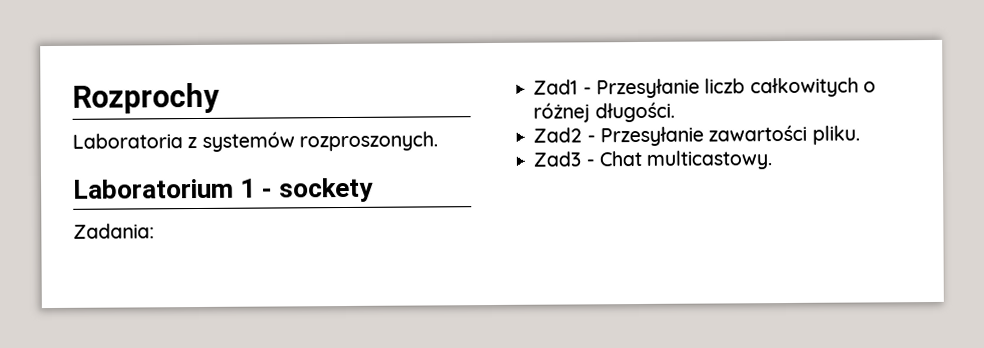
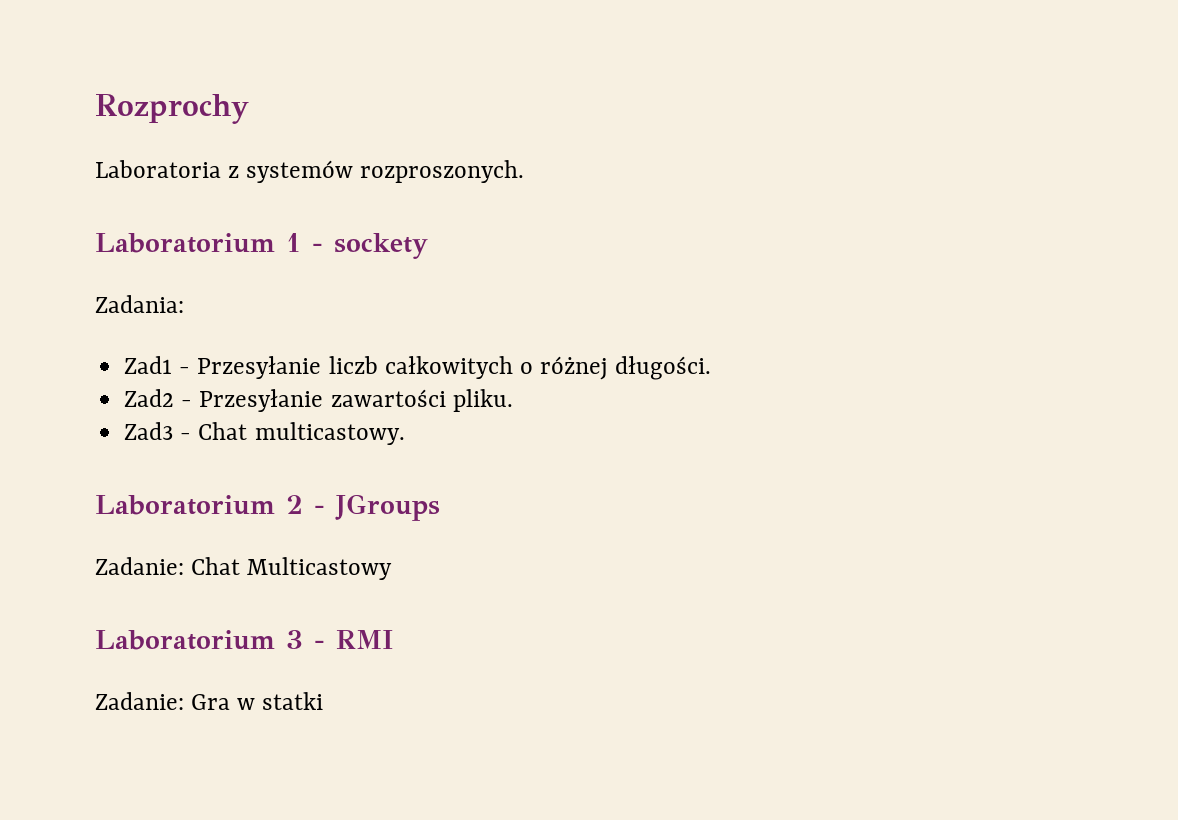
(773, 160) none -> [95,494,440,521] [95,557,393,580] [95,630,394,650] [95,692,324,710] // Laboratorium 2 - JGroups // Zadanie: Chat Multicastowy // Laboratorium 3 - RMI // Zadanie: Gra w statki

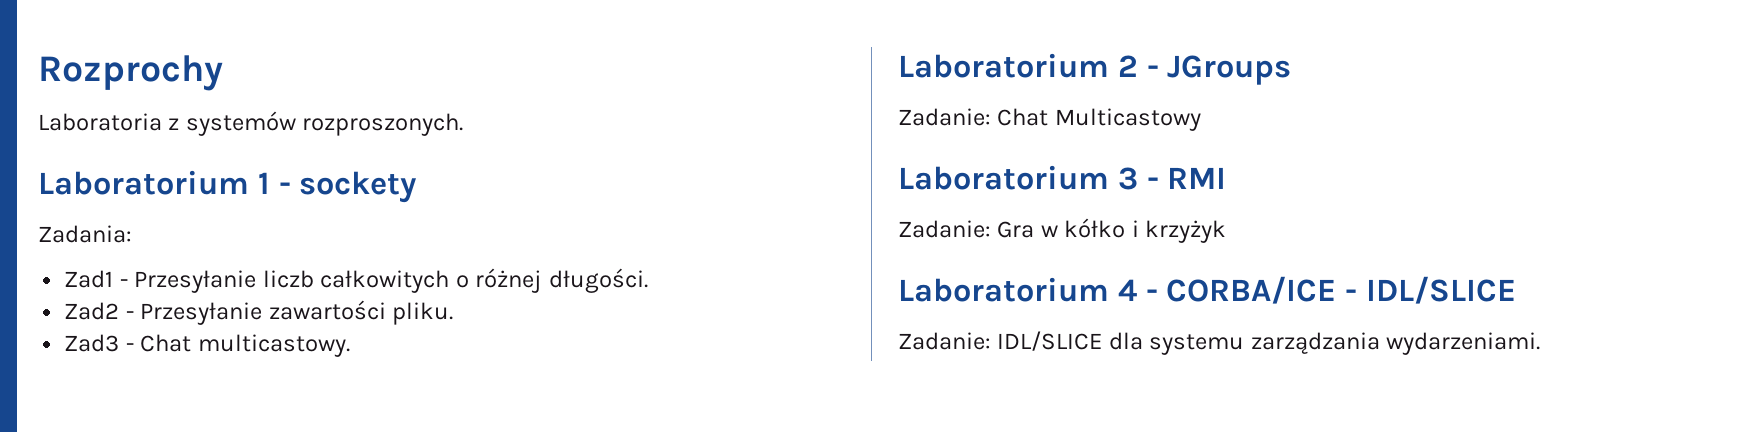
[262,692,324,710] statki -> [1064,218,1227,243] [898,276,1516,304] [898,331,1541,355] kółko i krzyżyk // Laboratorium 4 - CORBA/ICE - IDL/SLICE // Zadanie: IDL/SLICE dla systemu zarządzania wydarzeniami.

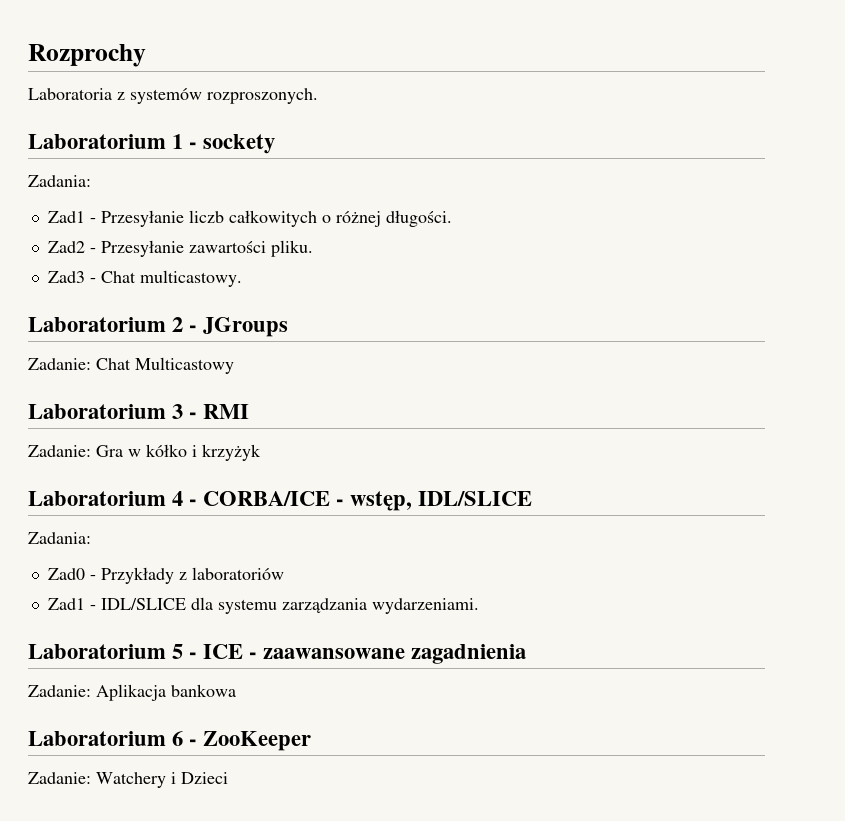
(1358, 295) none -> [350,491,413,511] wstęp,
[898,332,991,350] Zadanie: -> [28,532,91,544] [47,567,284,584] [47,598,96,610] Zadania: // Zad0 - Przykłady z laboratoriów // Zad1 -
(1541, 343) none -> [28,644,527,664] [28,684,236,701] [28,731,312,751] [28,772,228,788] // Laboratorium 5 - ICE - zaawansowane zagadnienia // Zadanie: Aplikacja bankowa // Laboratorium 6 - ZooKeeper // Zadanie: Watchery i Dzieci

